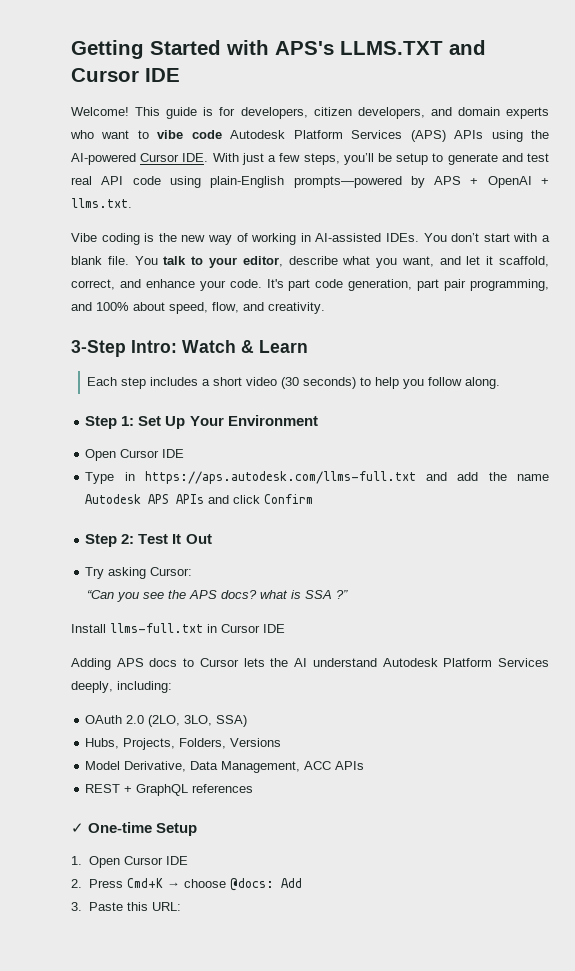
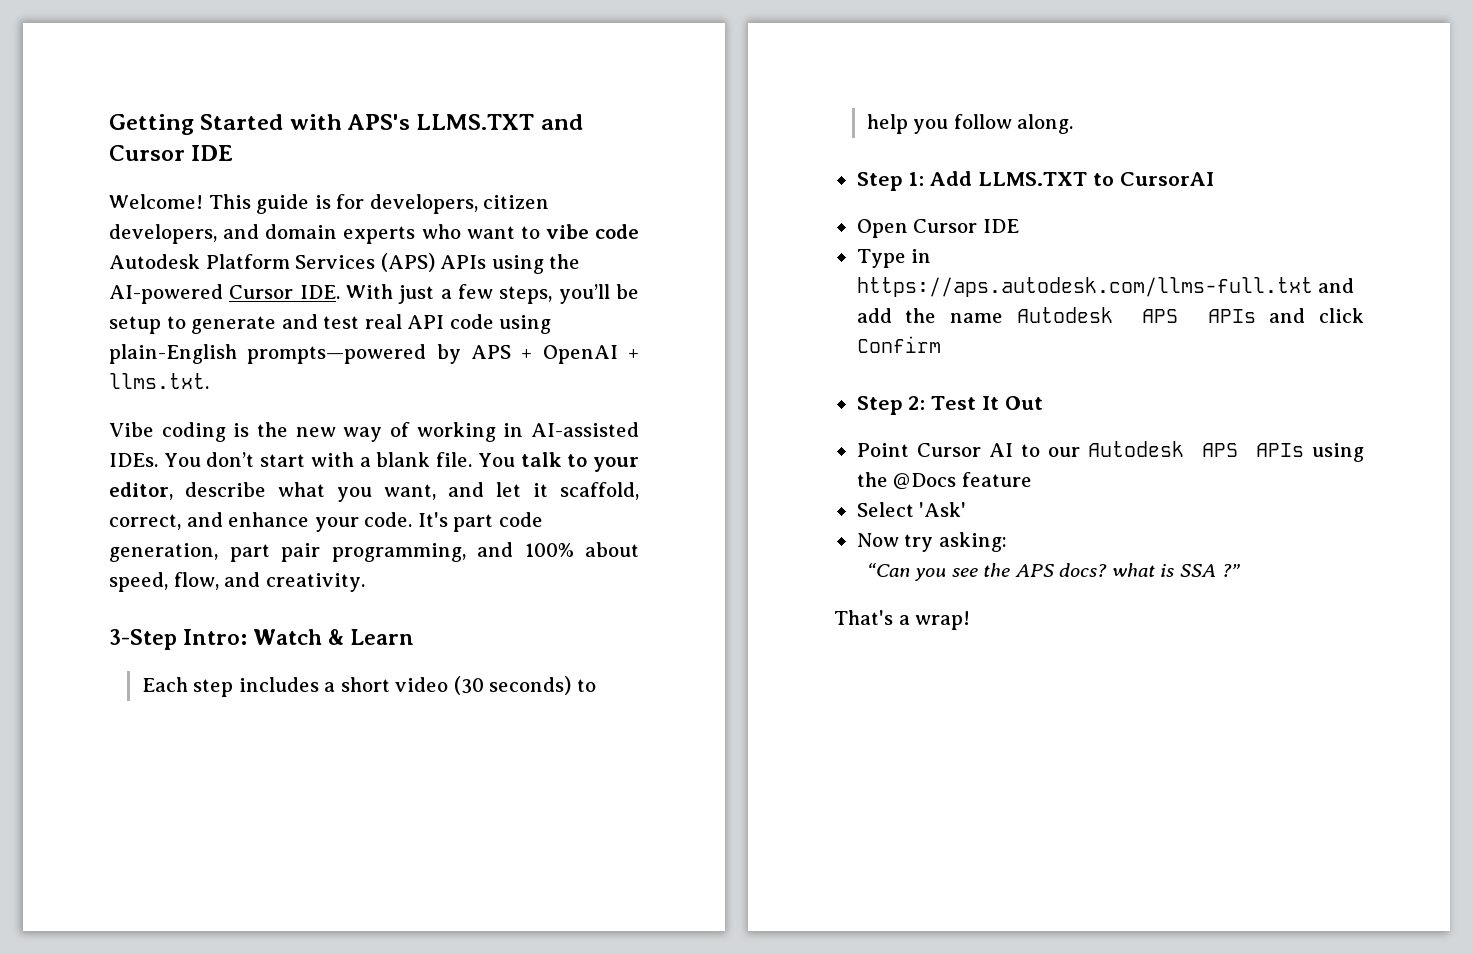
[138,415,318,429] Set Up Your Environment -> [930,171,1214,186] Add LLMS.TXT to CursorAI
[85,567,193,579] Try asking Cursor: -> [856,441,1364,462] [856,472,1032,490] [856,502,967,517] [856,532,1007,552] Point Cursor AI to our Autodesk APS APIs using the @Docs feature // Select 'Ask' // Now try asking:
[71,623,285,633] [71,658,549,670] [71,681,172,693] [85,715,248,727] [85,738,282,750] [85,761,365,773] [85,784,254,796] [71,822,198,836] [71,856,188,868] [71,878,302,891] [71,902,181,911] Install llms-full.txt in Cursor IDE // Adding APS docs to Cursor lets the AI understand Autodesk Platform Services deeply, including: // OAuth 2.0 (2LO, 3LO, SSA) // Hubs, Projects, Folders, Versions // Model Derivative, Data Management, ACC APIs // REST + GraphQL references // ✓ One-time Setup // 1. Open Cursor IDE // 2. Press Cmd+K → choose @docs: Add // 3. Paste this URL: -> [834,610,971,630] That's a wrap!

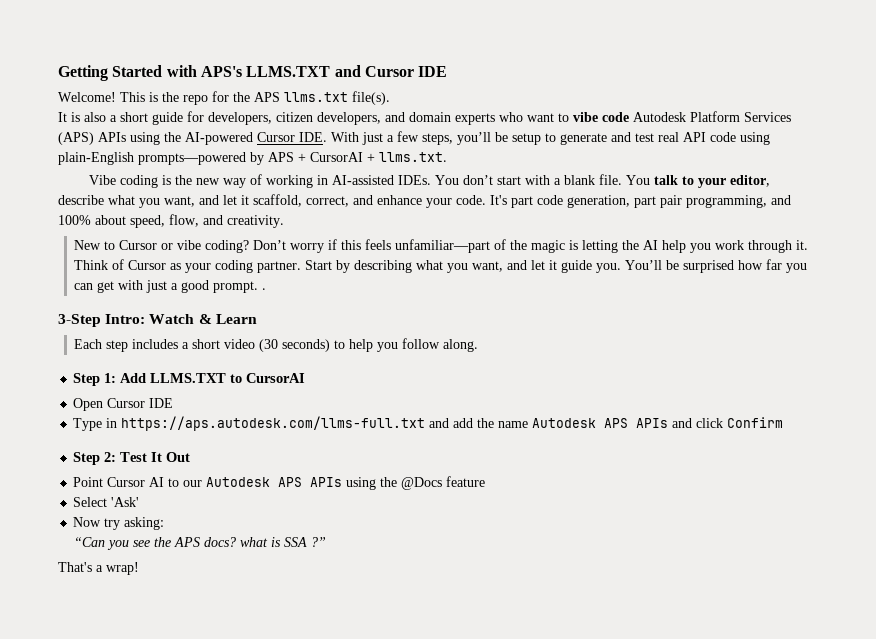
[256,194,331,214] guide is -> [149,91,390,105] [58,112,183,125] is the repo for the APS llms.txt file(s). // It is also a short guide
[542,345,618,364] OpenAI -> [310,152,363,162] CursorAI
(365, 582) none -> [74,239,809,253] [74,259,808,273] [74,280,267,293] // New to Cursor or vibe coding? Don’t worry if this feels unfamiliar—part of the magic is letting the AI help you work through it. Think of Cursor as your coding partner. Start by describing what you want, and let it guide you. You’ll be surprised how far you can get with just a good prompt. .

